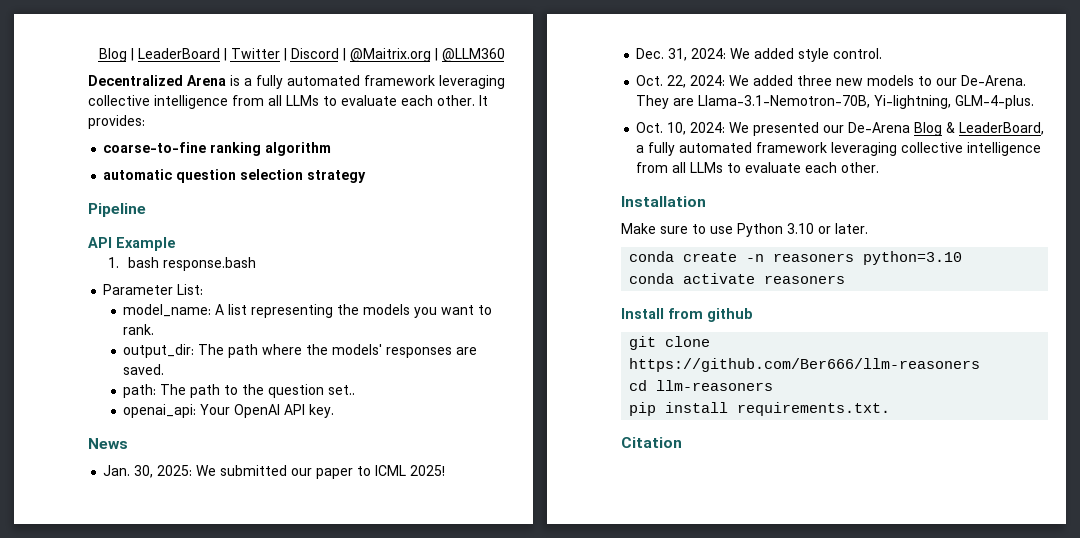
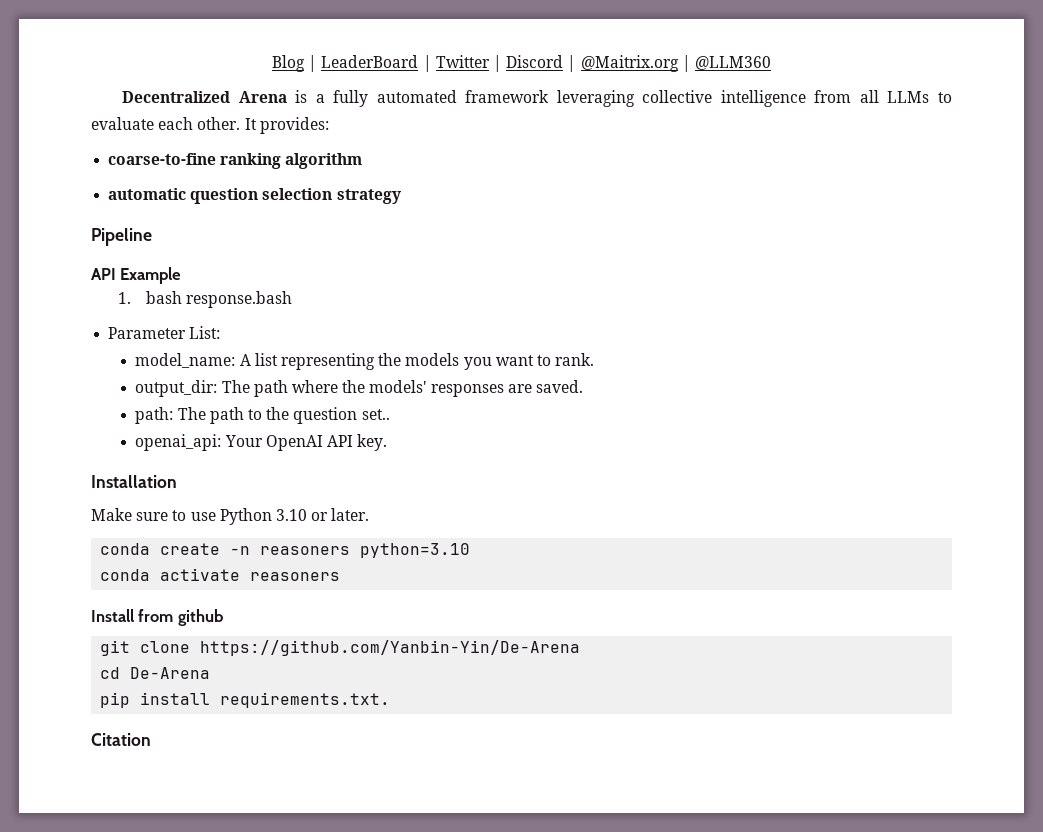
[88,438,128,449] [103,465,446,479] [636,48,883,62] [636,75,1027,88] [636,95,1035,109] [636,122,1045,136] [636,142,1042,156] [636,162,880,173] // News // Jan. 30, 2025: We submitted our paper to ICML 2025! // Dec. 31, 2024: We added style control. // Oct. 22, 2024: We added three new models to our De-Arena. They are Llama-3.1-Nemotron-70B, Yi-lightning, GLM-4-plus. // Oct. 10, 2024: We presented our De-Arena Blog & LeaderBoard, a fully automated framework leveraging collective intelligence from all LLMs to evaluate each other. -> (388, 442) none
[629,358,981,372] https://github.com/Ber666/llm-reasoners -> [200,640,581,656] https://github.com/Yanbin-Yin/De-Arena
[656,380,774,391] llm-reasoners -> [130,667,211,679] De-Arena

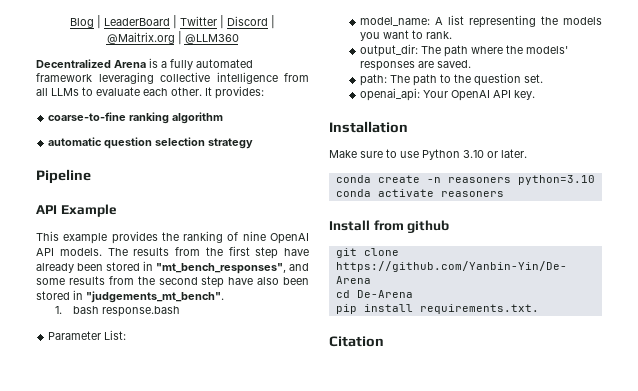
(182, 275) none -> [36,231,309,244] [36,246,309,259] [36,261,309,274] [36,276,309,288] [36,290,224,303] // This example provides the ranking of nine OpenAI API models. The results from the first step have already been stored in "mt_bench_responses", and some results from the second step have also been stored in "judgements_mt_bench".
[361,409,390,420] set.. -> [523,74,543,83] set.

